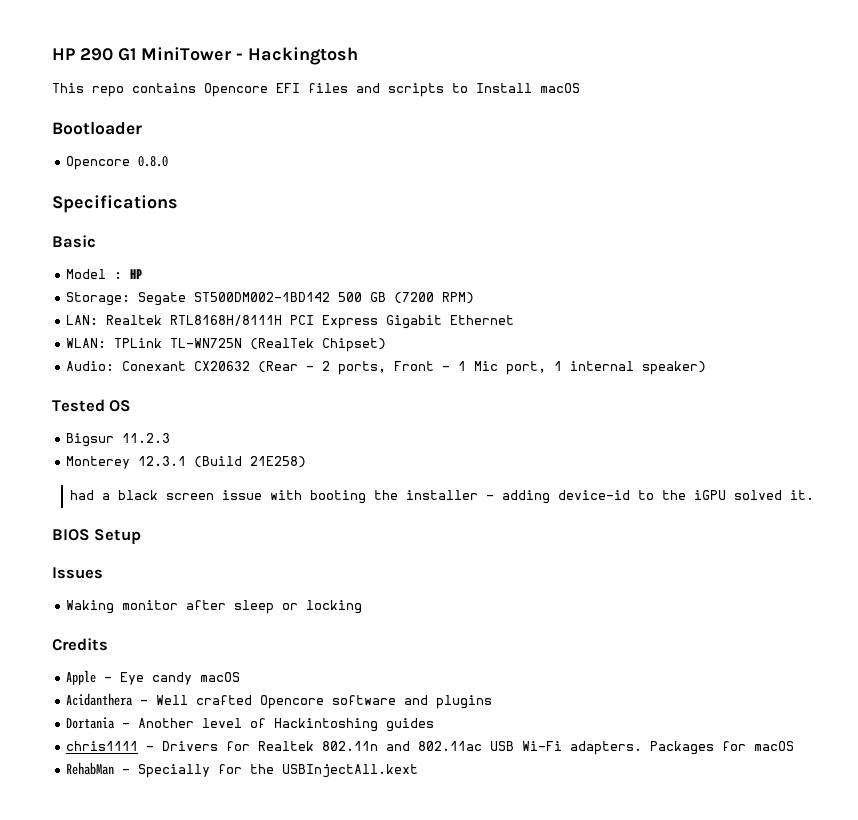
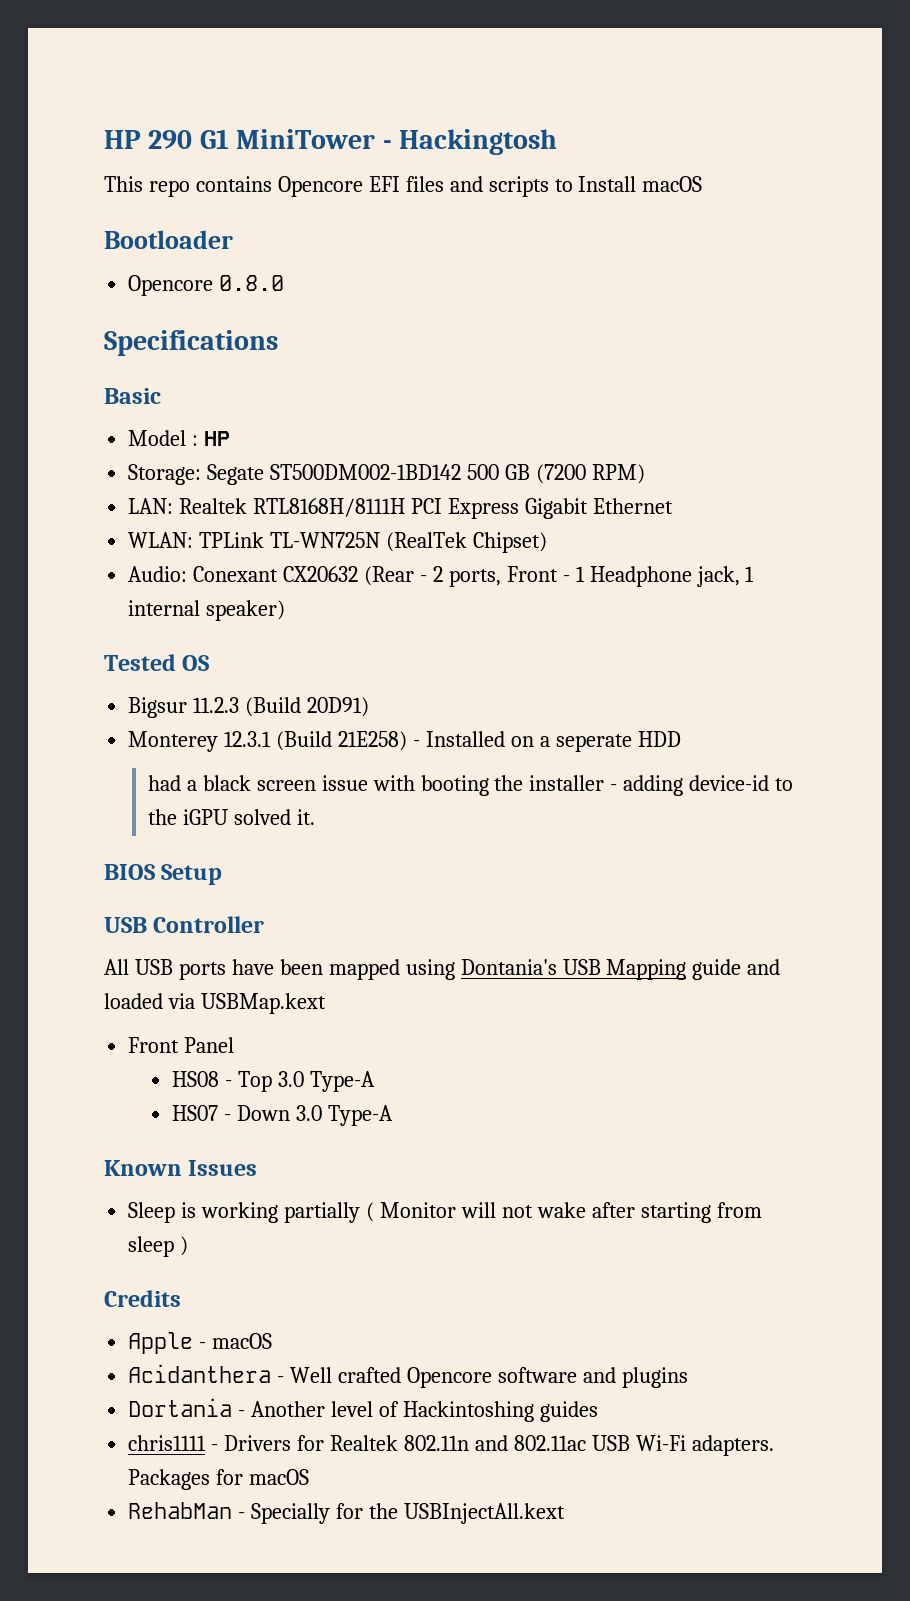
[474,361,547,375] Mic port, -> [589,566,740,587] Headphone jack,
(171, 438) none -> [245,697,370,717] (Build 20D91)
(307, 462) none -> [412,731,681,752] - Installed on a seperate HDD
[52,567,103,579] [66,600,363,614] Issues // Waking monitor after sleep or locking -> [104,916,265,933] [104,959,781,980] [104,993,326,1014] [128,1037,235,1053] [172,1071,375,1092] [172,1105,393,1126] [104,1160,258,1176] [128,1202,762,1223] [128,1236,189,1257] USB Controller // All USB ports have been mapped using Dontania's USB Mapping guide and loaded via USBMap.kext // Front Panel // HS08 - Top 3.0 Type-A // HS07 - Down 3.0 Type-A // Known Issues // Sleep is working partially ( Monitor will not wake after starting from sleep )
[120,672,193,685] Eye candy -> (207, 1345) none

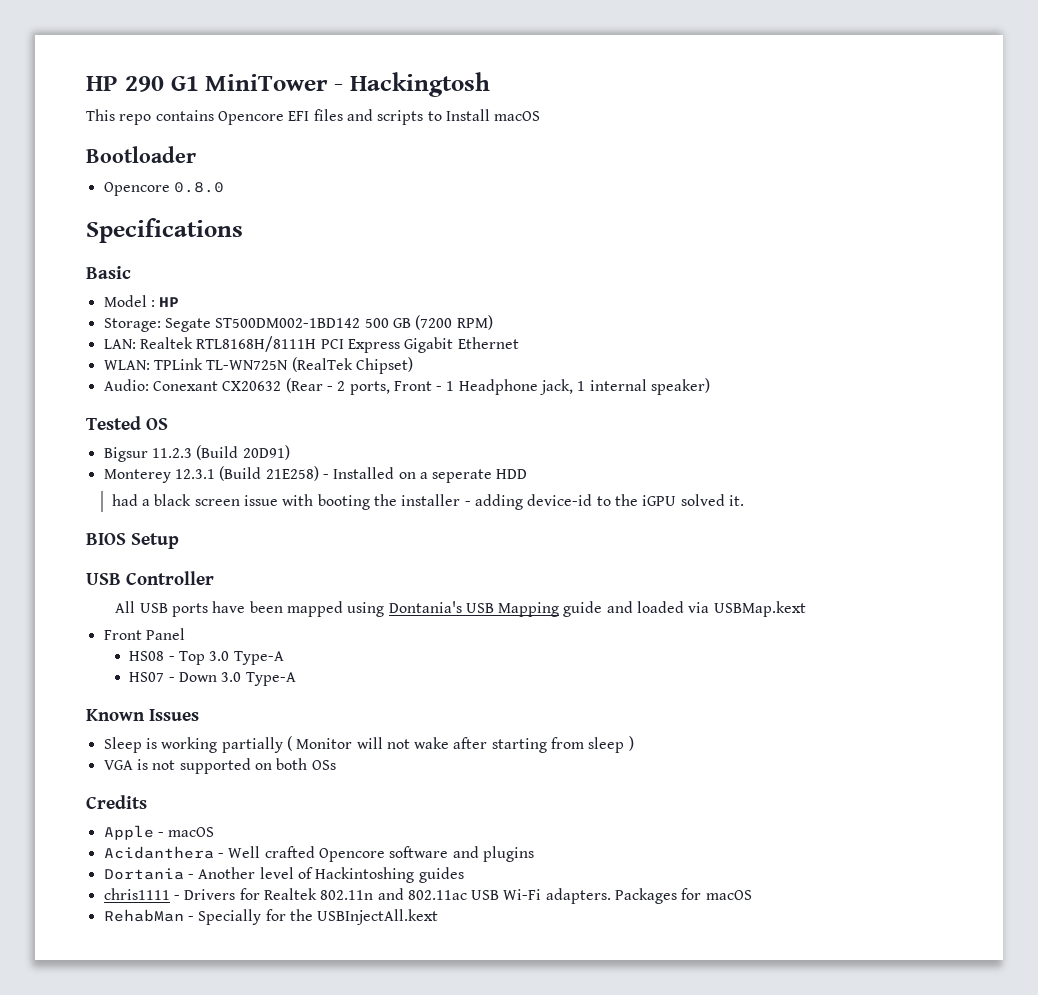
(189, 1246) none -> [103,758,336,774] // VGA is not supported on both OSs

